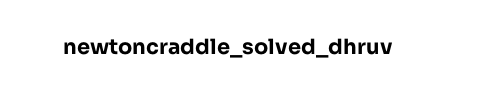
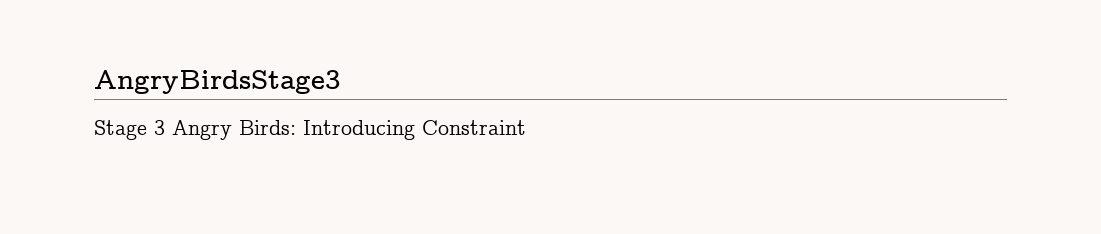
[63,38,393,58] newtoncraddle_solved_dhruv -> [94,70,341,94] [94,120,526,140] AngryBirdsStage3 // Stage 3 Angry Birds: Introducing Constraint

